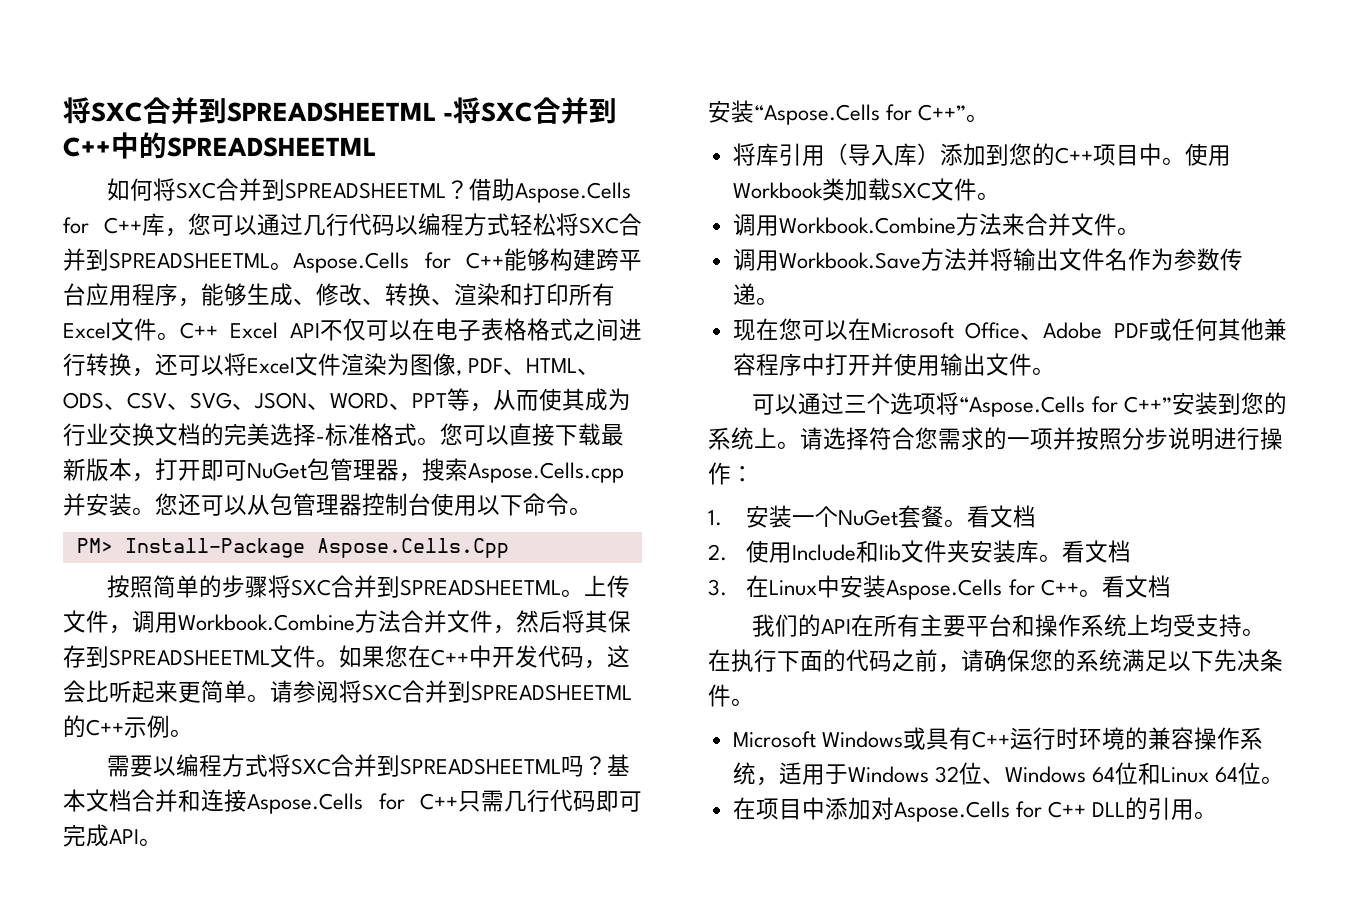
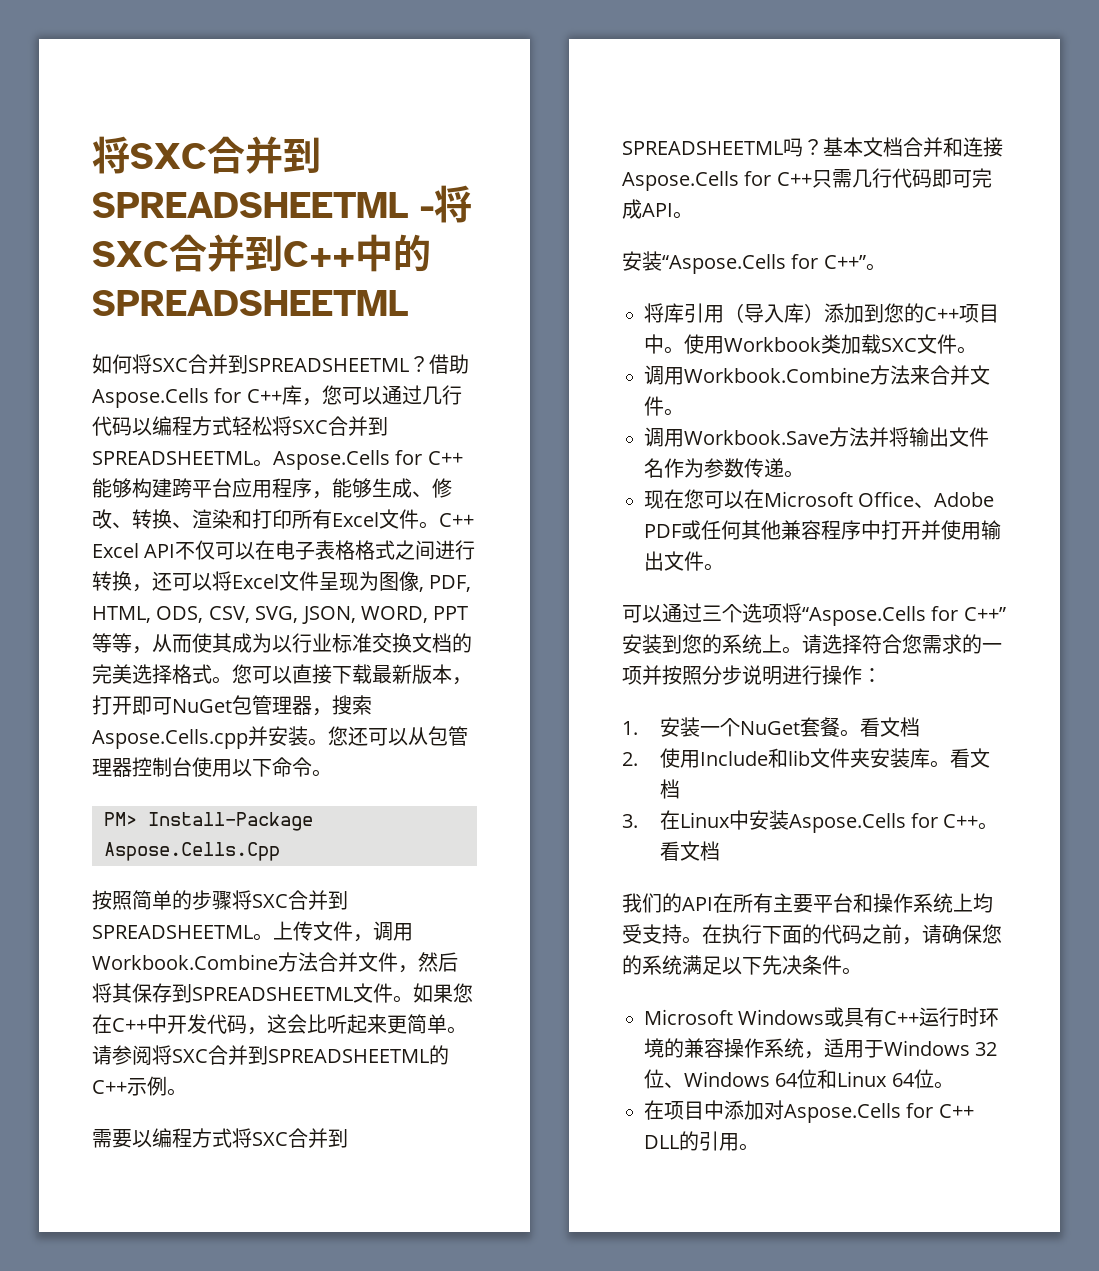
[341,353,387,376] 渲染 -> [319,572,359,591] 呈现
[468,358,601,375] [63,392,447,410] PDF、HTML、ODS、CSV、SVG、JSON、WORD、PPT -> [429,575,472,592] [92,606,469,624] [92,633,112,653] PDF, HTML, ODS, CSV, SVG, JSON, WORD, PPT等
[63,423,109,446] 行业 -> [272,633,372,653] 以行业标准
[316,423,371,446] -标准 -> (172, 674) none

